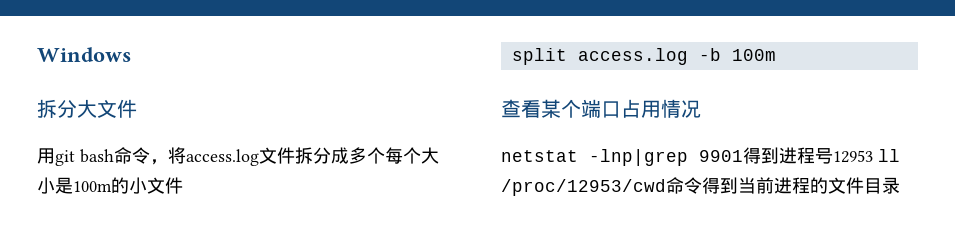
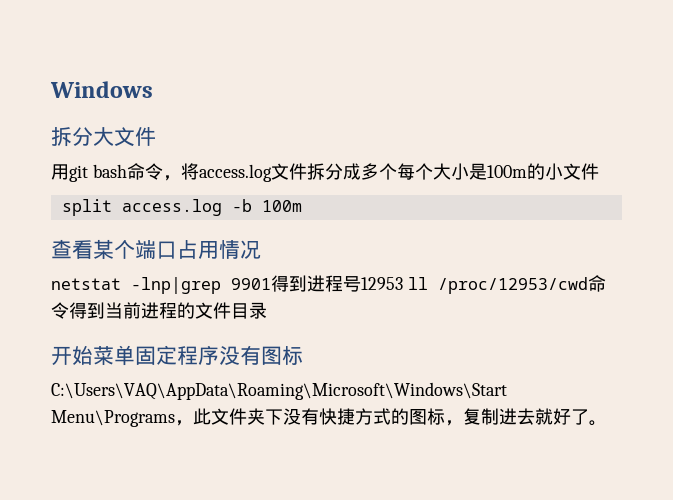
(900, 185) none -> [51,345,303,366] [51,382,507,400] [51,408,607,427] // 开始菜单固定程序没有图标 // C:\Users\VAQ\AppData\Roaming\Microsoft\Windows\Start Menu\Programs，此文件夹下没有快捷方式的图标，复制进去就好了。

